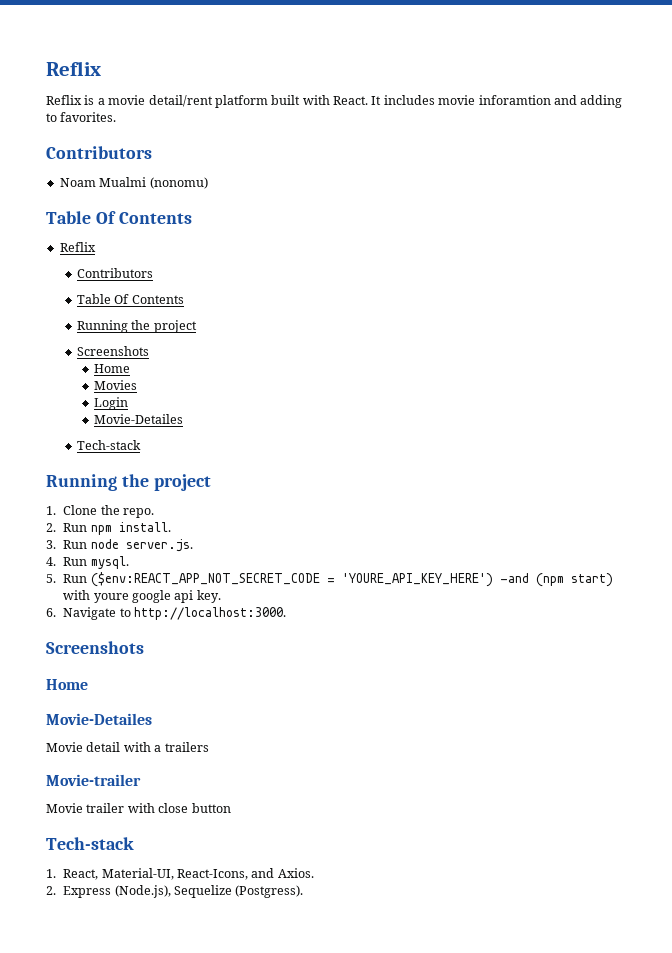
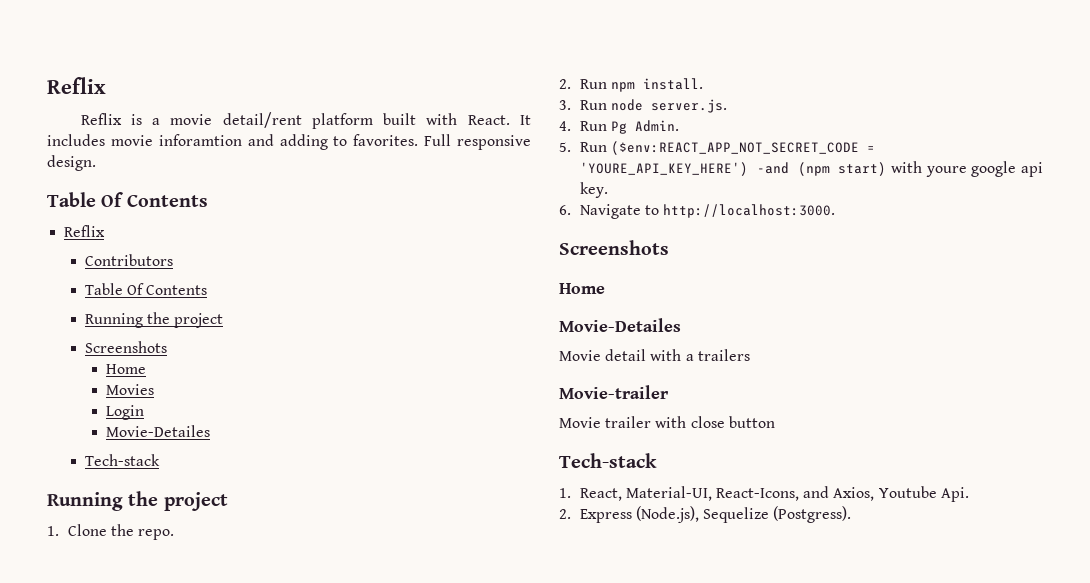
[46,146,152,159] [59,177,208,189] // Contributors // Noam Mualmi (nonomu) -> [424,134,531,150] [47,155,96,171] Full responsive design.
[90,556,129,569] mysql. -> [610,120,679,134] Pg Admin.
[277,868,314,878] Axios. -> [833,486,969,502] Axios, Youtube Api.

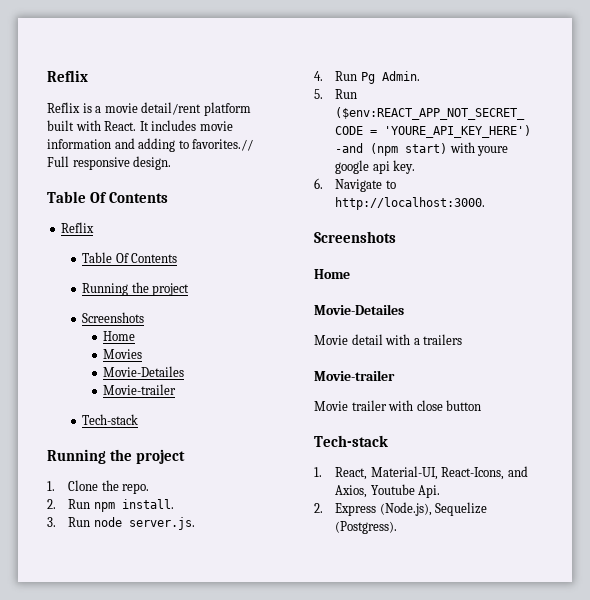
[158,134,242,146] inforamtion -> [47,139,111,149] information
[353,134,419,146] favorites. -> [192,139,254,151] favorites.//
[84,254,173,266] // Contributors -> (95, 227) none
[105,405,144,420] [105,425,210,437] Login // Movie-Detailes -> [103,366,185,377] [103,384,177,395] Movie-Detailes // Movie-trailer

